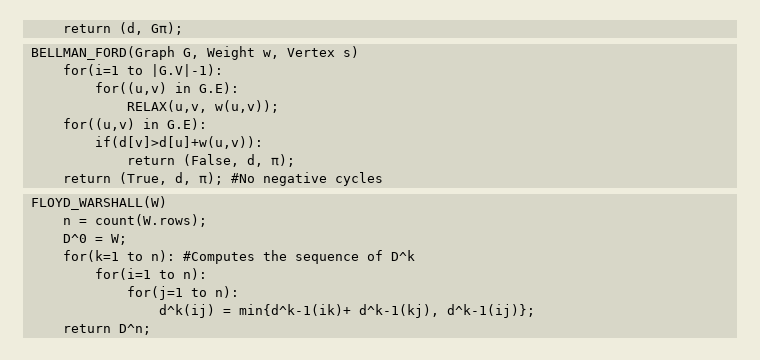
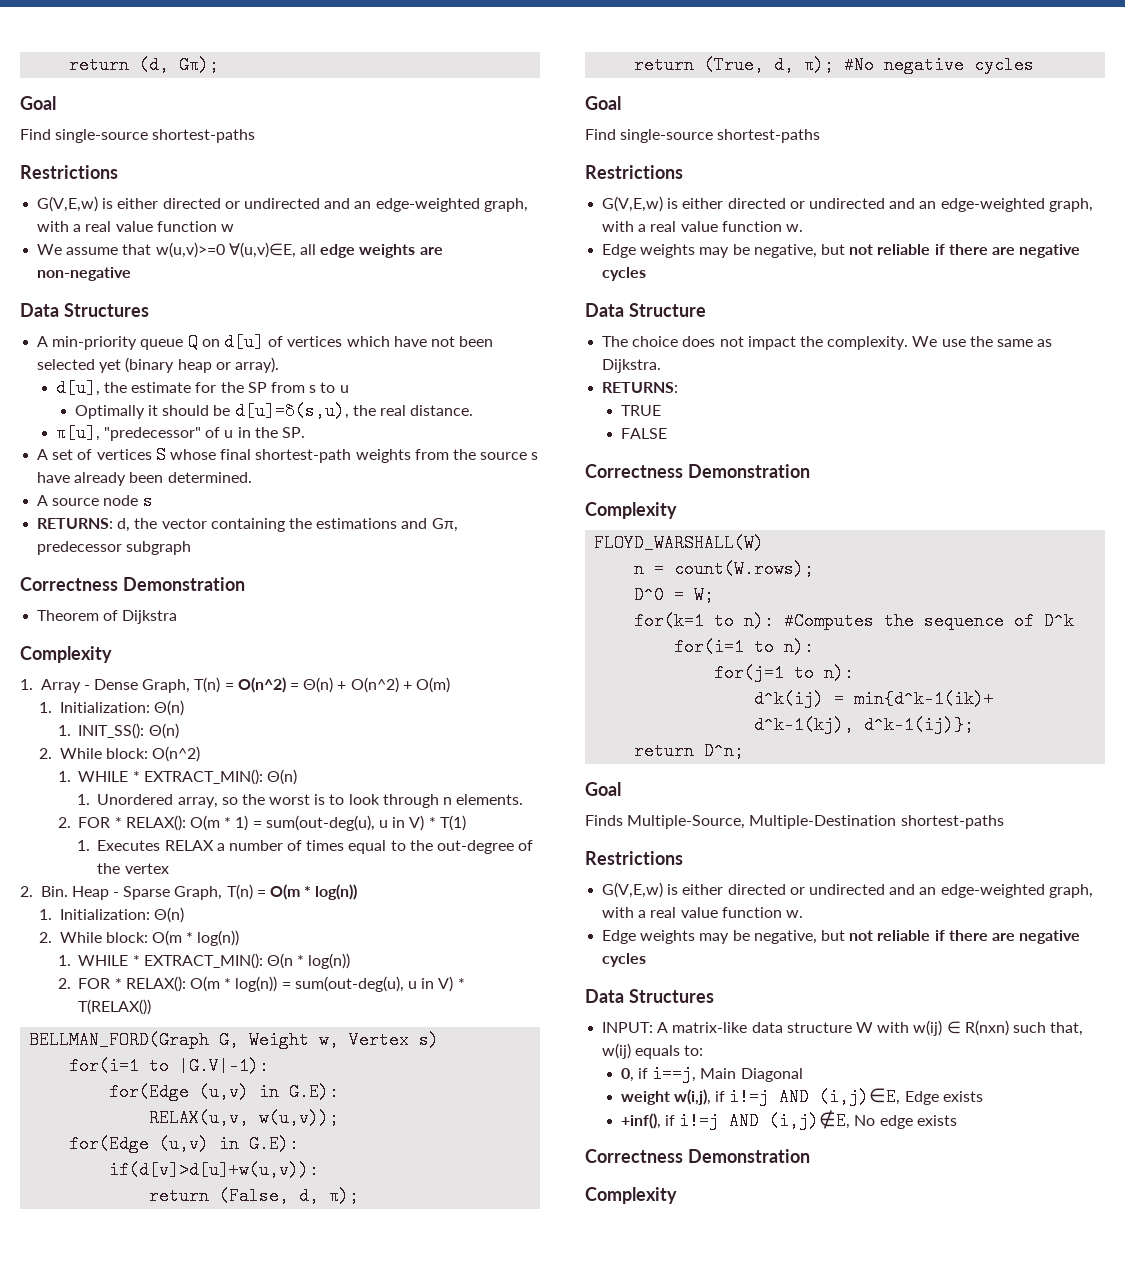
(183, 28) none -> [20,96,56,110] [20,129,256,143] [20,165,118,179] [37,196,528,212] [37,221,234,232] [37,242,443,258] [37,267,132,281] [20,303,149,317] [37,333,494,351] [37,357,279,373] [55,379,349,397] [74,401,474,420] [55,423,306,442] [37,446,539,464] [37,472,252,486] [37,492,153,510] [37,518,458,532] [37,541,192,555] [20,577,245,591] [37,610,178,624] [20,646,112,663] [20,677,450,693] [38,700,184,716] [57,723,179,739] [38,746,200,762] [57,769,298,785] [76,794,524,808] [57,815,466,831] [76,840,534,854] [97,863,169,874] [20,884,358,900] [38,907,184,923] [38,930,240,946] [57,953,351,969] [57,976,465,992] [78,999,152,1015] // Goal // Find single-source shortest-paths // Restrictions // G(V,E,w) is either directed or undirected and an edge-weighted graph, with a real value function w // We assume that w(u,v)>=0 ∀(u,v)∈E, all edge weights are non-negative // Data Structures // A min-priority queue Q on d[u] of vertices which have not been selected yet (binary heap or array). // d[u], the estimate for the SP from s to u // Optimally it should be d[u]=δ(s,u), the real distance. // π[u], "predecessor" of u in the SP. // A set of vertices S whose final shortest-path weights from the source s have already been determined. // A source node s // RETURNS: d, the vector containing the estimations and Gπ, predecessor subgraph // Correctness Demonstration // Theorem of Dijkstra // Complexity // 1. Array - Dense Graph, T(n) = O(n^2) = Θ(n) + O(n^2) + O(m) // 1. Initialization: Θ(n) // 1. INIT_SS(): Θ(n) // 2. While block: O(n^2) // 1. WHILE * EXTRACT_MIN(): Θ(n) // 1. Unordered array, so the worst is to look through n elements. // 2. FOR * RELAX(): O(m * 1) = sum(out-deg(u), u in V) * T(1) // 1. Executes RELAX a number of times equal to the out-degree of the vertex // 2. Bin. Heap - Sparse Graph, T(n) = O(m * log(n)) // 1. Initialization: Θ(n) // 2. While block: O(m * log(n)) // 1. WHILE * EXTRACT_MIN(): Θ(n * log(n)) // 2. FOR * RELAX(): O(m * log(n)) = sum(out-deg(u), u in V) * T(RELAX())
[94,82,167,95] for((u,v) -> [109,1083,250,1101] for(Edge (u,v)
[62,118,135,131] for((u,v) -> [69,1135,210,1153] for(Edge (u,v)
(383, 179) none -> [585,96,621,110] [585,129,821,143] [585,165,683,179] [602,196,1093,212] [602,221,803,232] [602,244,1081,258] [602,267,647,281] [585,303,706,317] [602,336,1053,350] [602,359,662,373] [602,382,679,393] [620,405,661,416] [620,428,667,439] [585,464,810,478] [585,502,677,519] // Goal // Find single-source shortest-paths // Restrictions // G(V,E,w) is either directed or undirected and an edge-weighted graph, with a real value function w. // Edge weights may be negative, but not reliable if there are negative cycles // Data Structure // The choice does not impact the complexity. We use the same as Dijkstra. // RETURNS: // TRUE // FALSE // Correctness Demonstration // Complexity
(151, 329) none -> [585,782,621,796] [585,815,1004,829] [585,851,683,865] [602,882,1093,898] [602,907,803,918] [602,930,1081,944] [602,953,647,967] [585,989,714,1003] [602,1020,1084,1036] [602,1043,704,1059] [620,1065,803,1083] [620,1088,983,1106] [620,1110,957,1130] [585,1149,810,1163] [585,1187,677,1204] // Goal // Finds Multiple-Source, Multiple-Destination shortest-paths // Restrictions // G(V,E,w) is either directed or undirected and an edge-weighted graph, with a real value function w. // Edge weights may be negative, but not reliable if there are negative cycles // Data Structures // INPUT: A matrix-like data structure W with w(ij) ∈ R(nxn) such that, w(ij) equals to: // 0, if i==j, Main Diagonal // weight w(i,j), if i!=j AND (i,j)∈E, Edge exists // +inf(), if i!=j AND (i,j)∉E, No edge exists // Correctness Demonstration // Complexity

